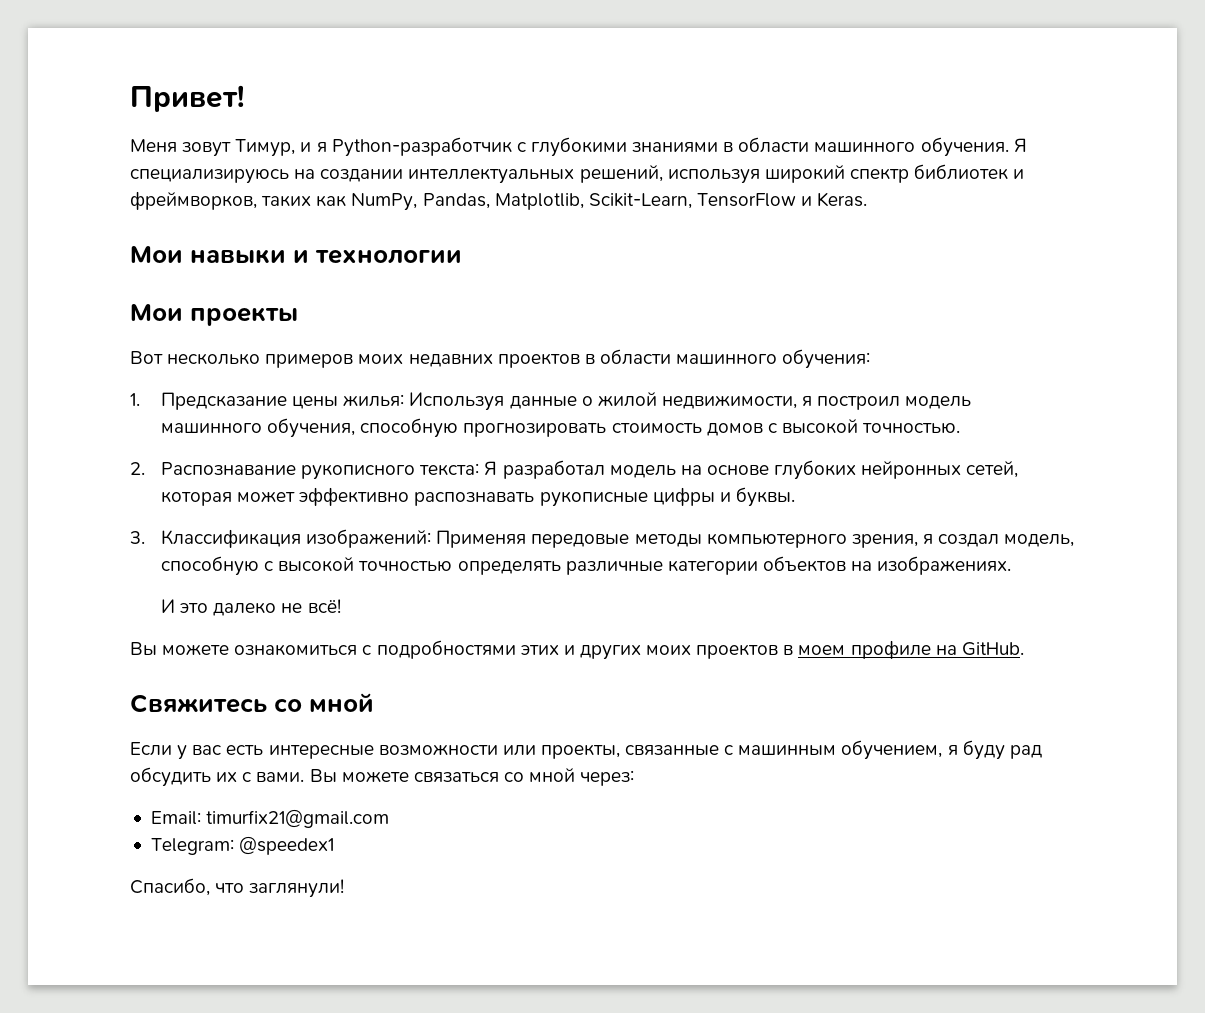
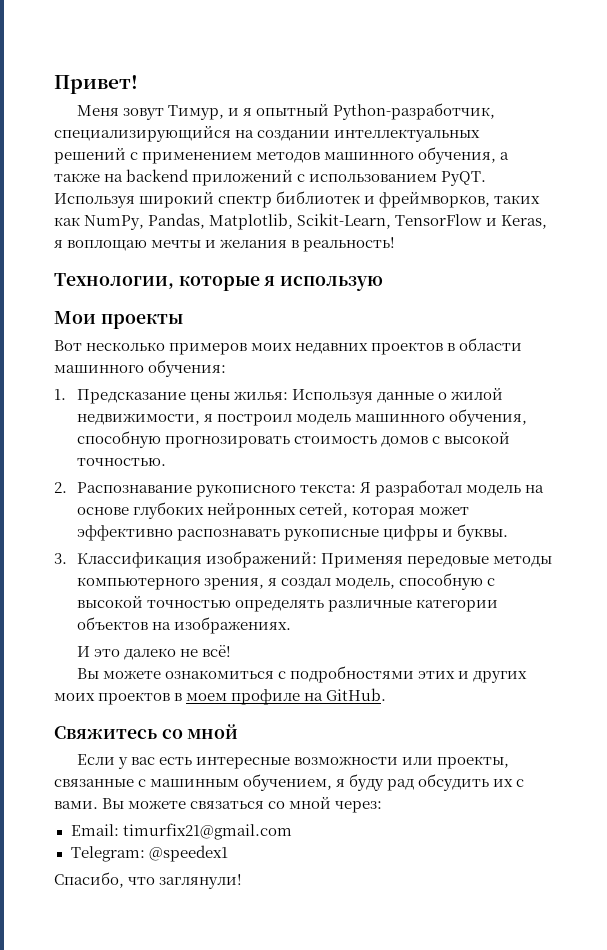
[331,137,1027,157] [130,165,760,184] Python-разработчик с глубокими знаниями в области машинного обучения. Я специализируюсь на создании интеллектуальных решений, используя -> [256,103,496,120] [54,125,481,142] [54,147,510,164] [54,169,487,186] [54,193,135,208] опытный Python-разработчик, специализирующийся на создании интеллектуальных решений с применением методов машинного обучения, а также на backend приложений с использованием PyQT. Используя
[817,192,868,207] [130,246,462,265] Keras. // Мои навыки и технологии -> [501,215,548,229] [54,237,396,252] [54,273,384,291] Keras, я воплощаю мечты и желания в реальность! // Технологии, которые я использую

